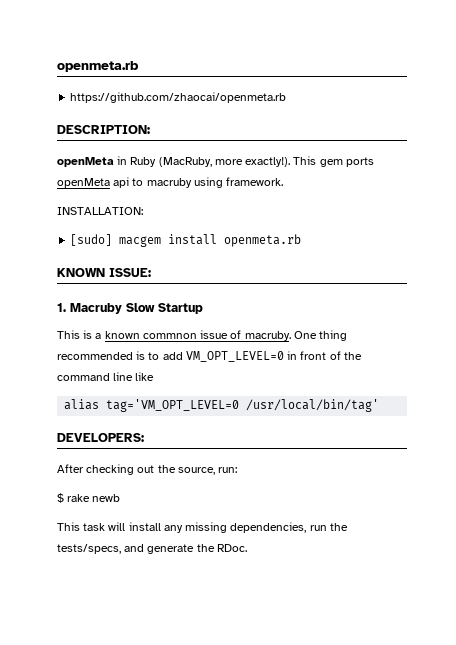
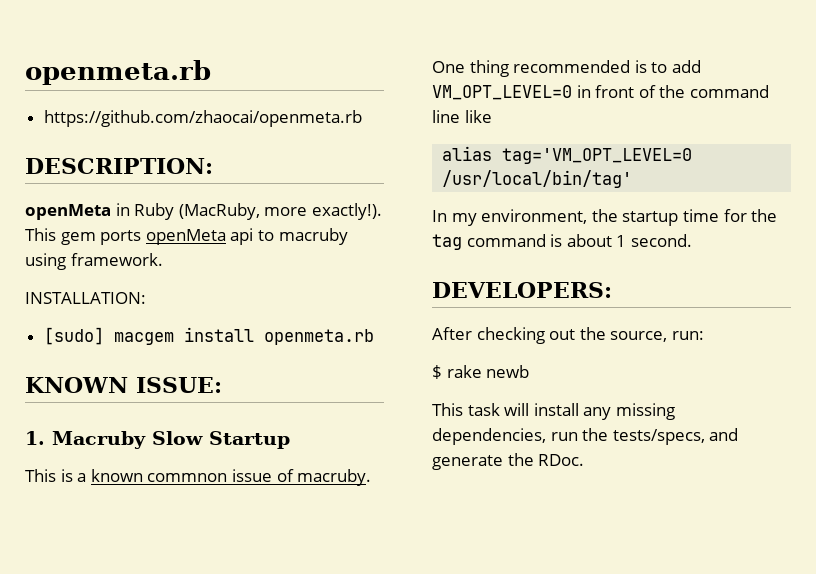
(380, 405) none -> [432,209,778,226] [432,234,692,250] // In my environment, the startup time for the tag command is about 1 second.

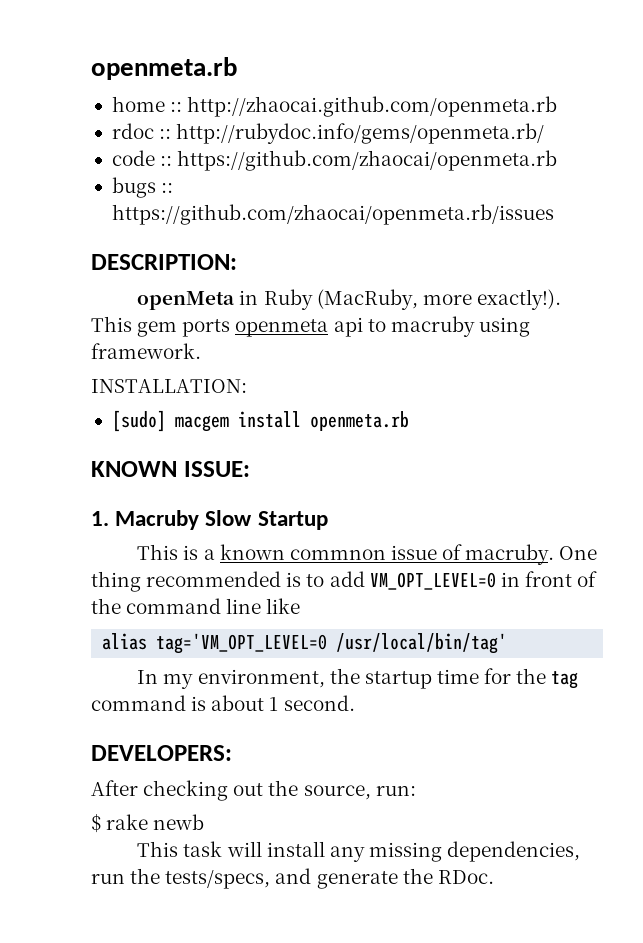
[25,60,211,85] [43,110,362,127] openmeta.rb // https://github.com/zhaocai/openmeta.rb -> [91,57,237,80] [111,96,558,117] [111,123,545,144] [111,150,558,171] [111,177,174,198] [111,204,554,225] openmeta.rb // home :: http://zhaocai.github.com/openmeta.rb // rdoc :: http://rubydoc.info/gems/openmeta.rb/ // code :: https://github.com/zhaocai/openmeta.rb // bugs :: https://github.com/zhaocai/openmeta.rb/issues
[145,229,226,245] openMeta -> [235,319,329,337] openmeta

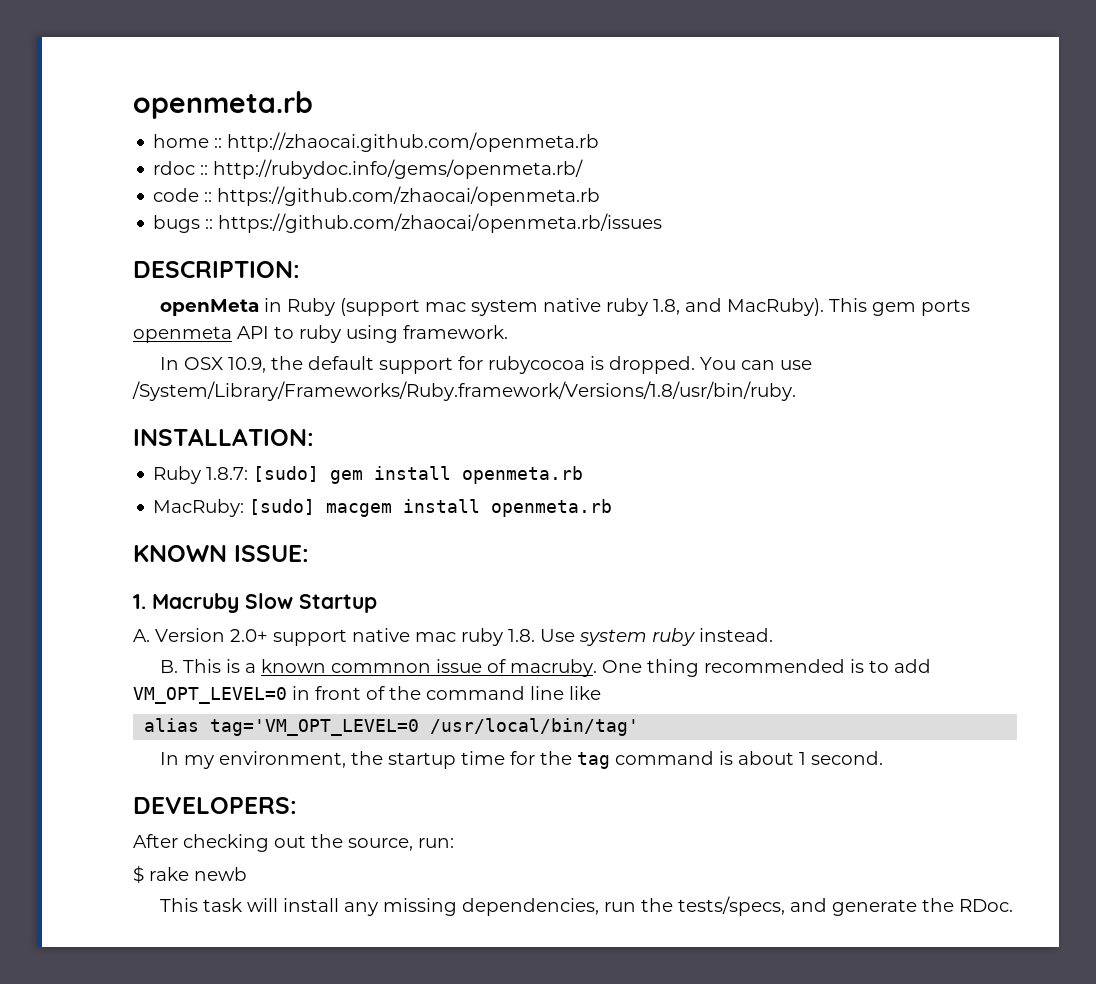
[316,289,561,310] (MacRuby, more exactly!). -> [339,298,824,316] (support mac system native ruby 1.8, and MacRuby).
[333,316,475,337] api to macruby -> [237,325,341,343] API to ruby
[91,379,247,393] INSTALLATION: // -> [159,356,812,374] [132,381,796,401] [133,428,314,446] [153,466,584,484] [153,499,245,517] In OSX 10.9, the default support for rubycocoa is dropped. You can use /System/Library/Frameworks/Ruby.framework/Versions/1.8/usr/bin/ruby. // INSTALLATION: // Ruby 1.8.7: [sudo] gem install openmeta.rb // MacRuby:
(328, 520) none -> [133,628,773,646] [159,660,178,673] A. Version 2.0+ support native mac ruby 1.8. Use system ruby instead. // B.

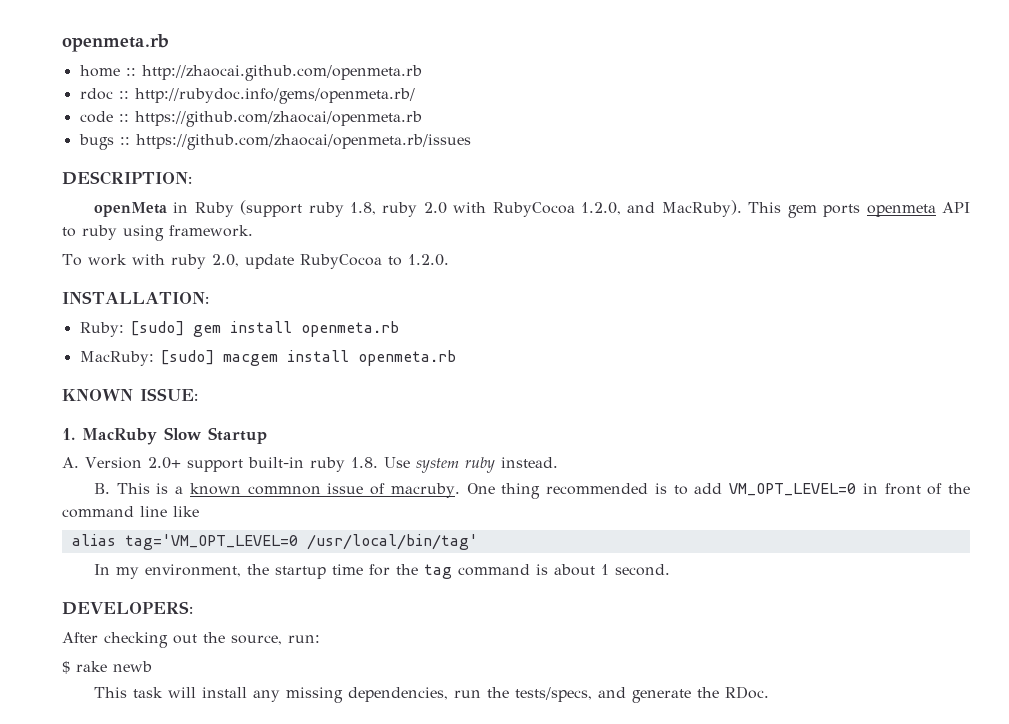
[424,298,680,316] mac system native ruby 1.8, -> [308,202,622,217] ruby 1.8, ruby 2.0 with RubyCocoa 1.2.0,
[159,356,812,374] [132,381,796,401] In OSX 10.9, the default support for rubycocoa is dropped. You can use /System/Library/Frameworks/Ruby.framework/Versions/1.8/usr/bin/ruby. -> [62,254,449,269] To work with ruby 2.0, update RubyCocoa to 1.2.0.
[153,466,249,484] Ruby 1.8.7: -> [79,322,124,337] Ruby:
[152,593,239,613] Macruby -> [82,428,157,445] MacRuby
[352,628,456,642] native mac -> [247,457,304,468] built-in

